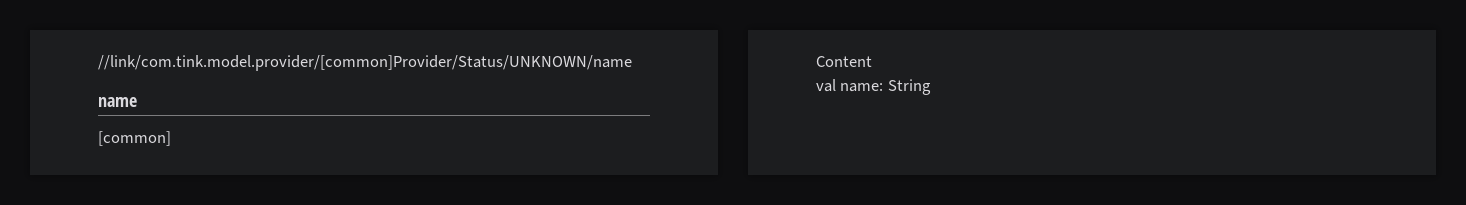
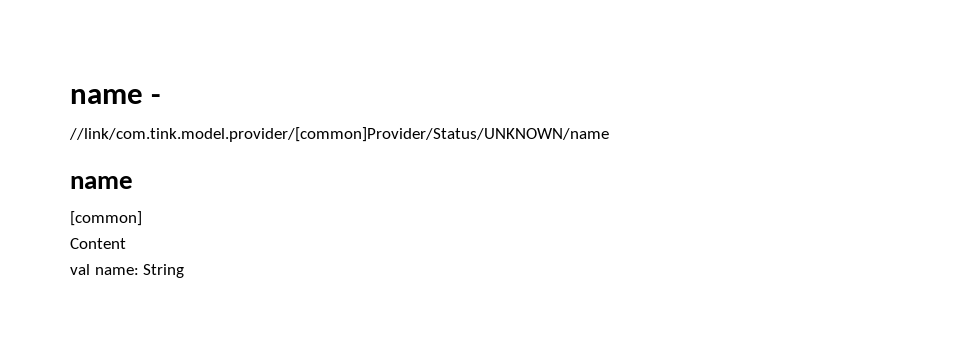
(98, 63) none -> [70,89,161,104] name - //

